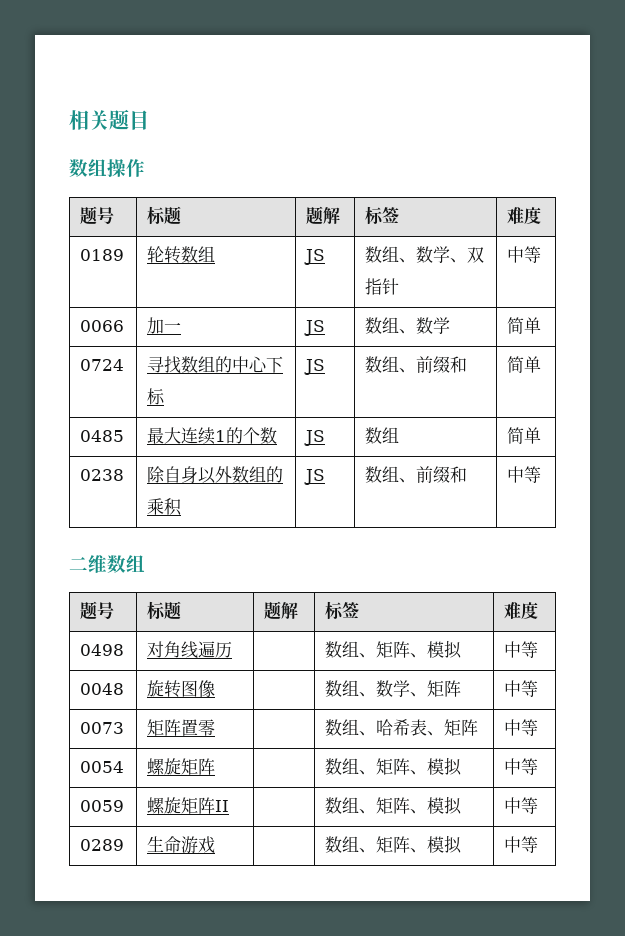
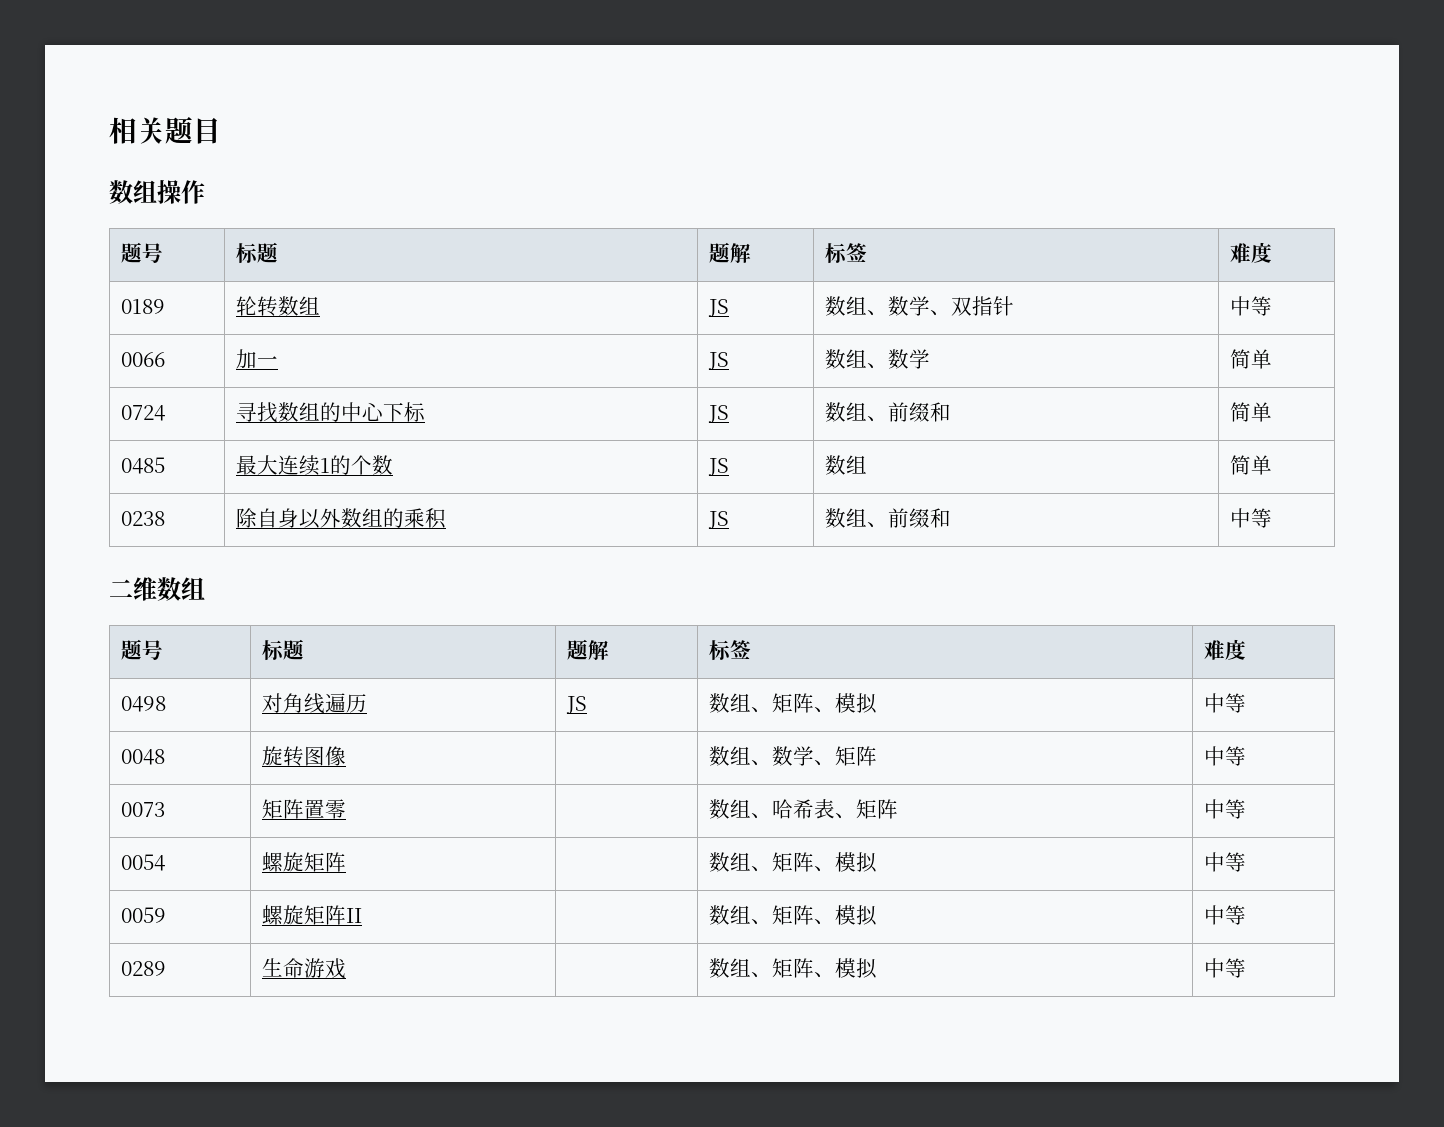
(233, 649) none -> [565,696,587,714] JS

